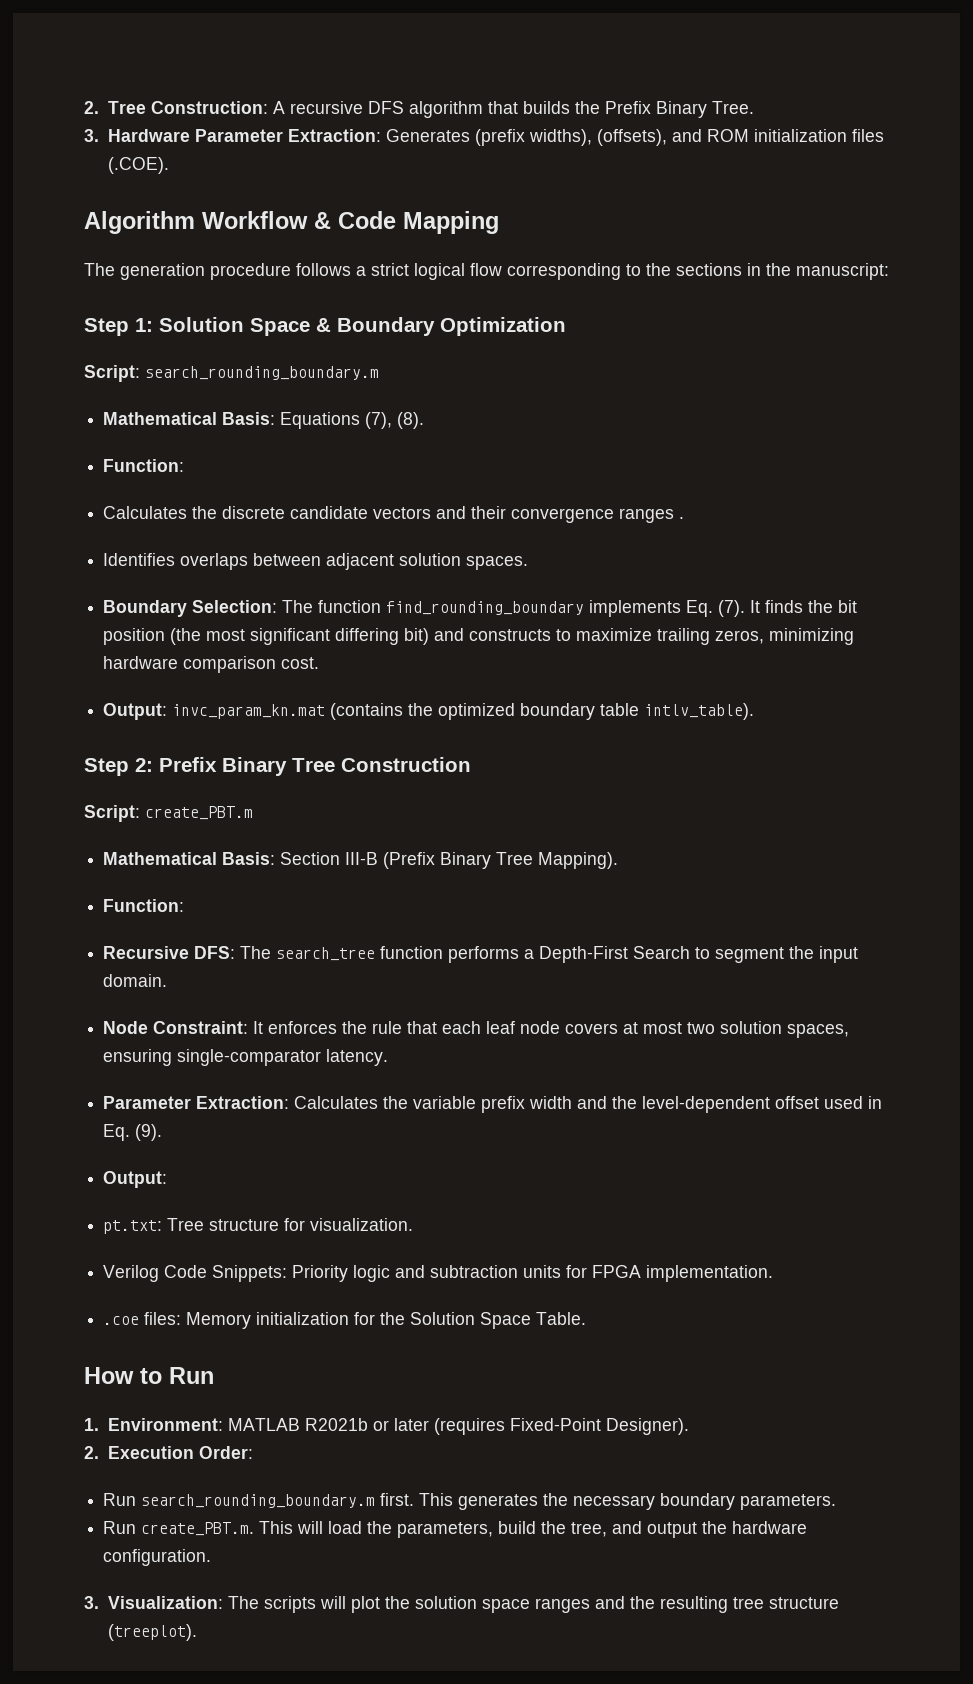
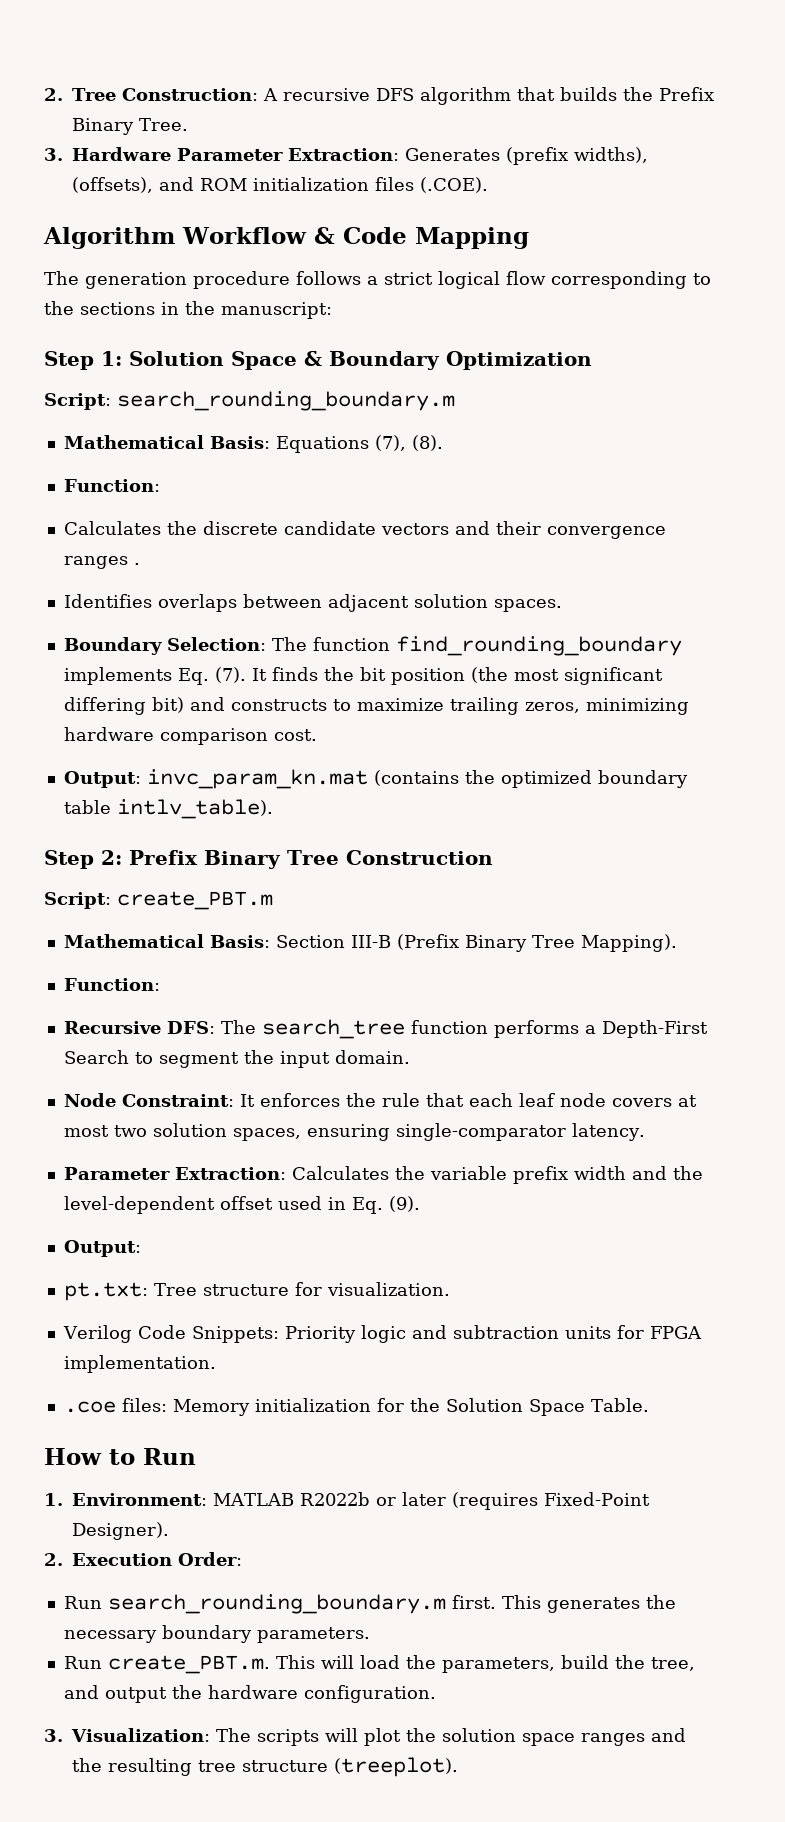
[304,1418,368,1431] R2021b -> [299,1492,370,1506] R2022b

